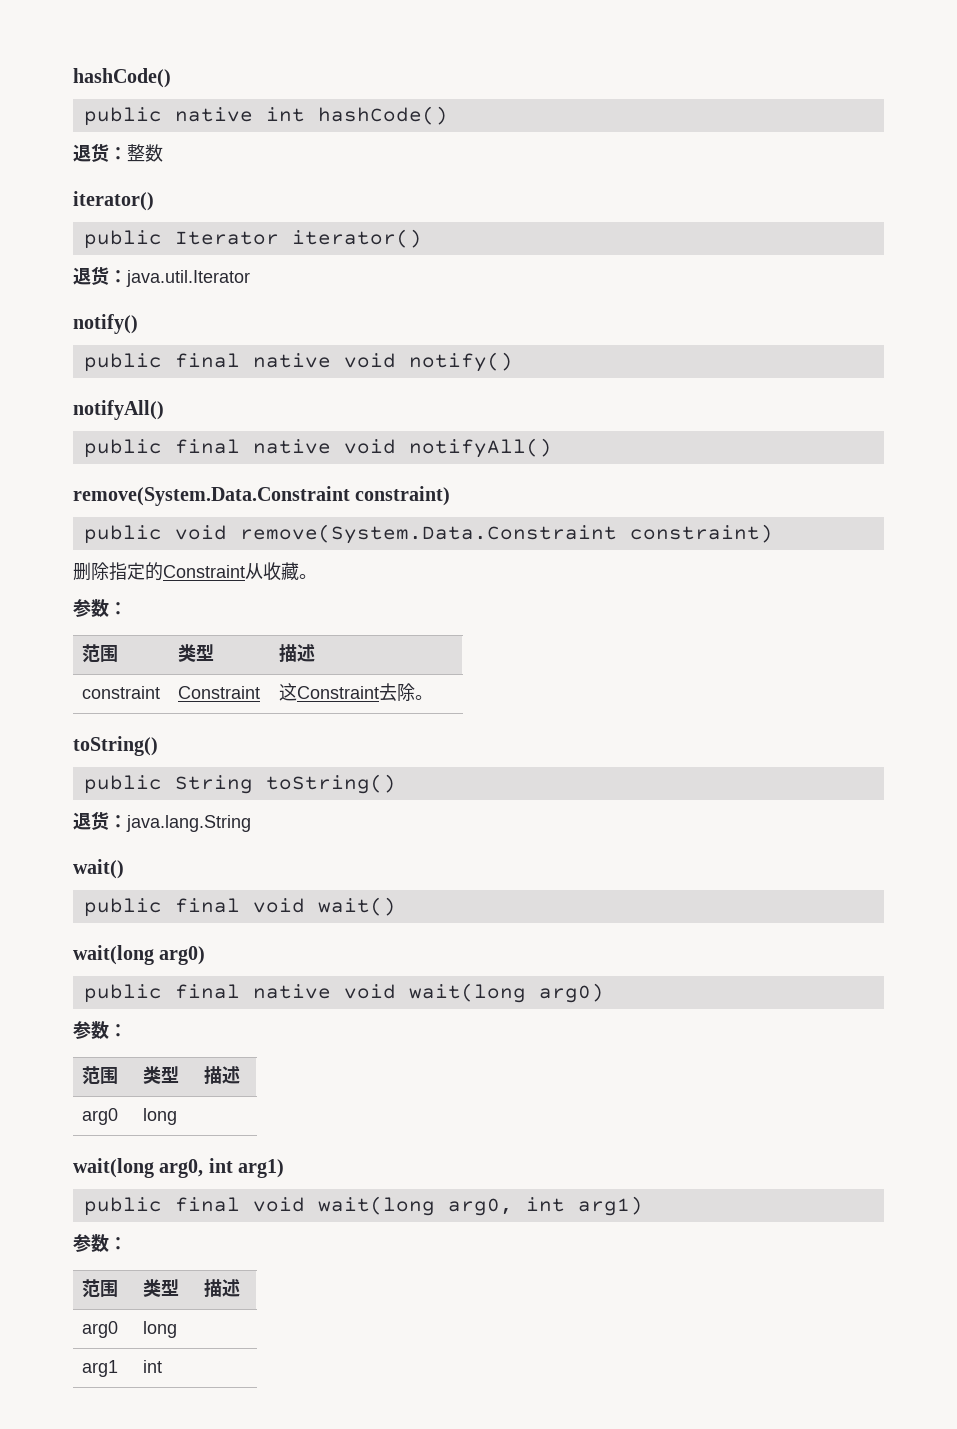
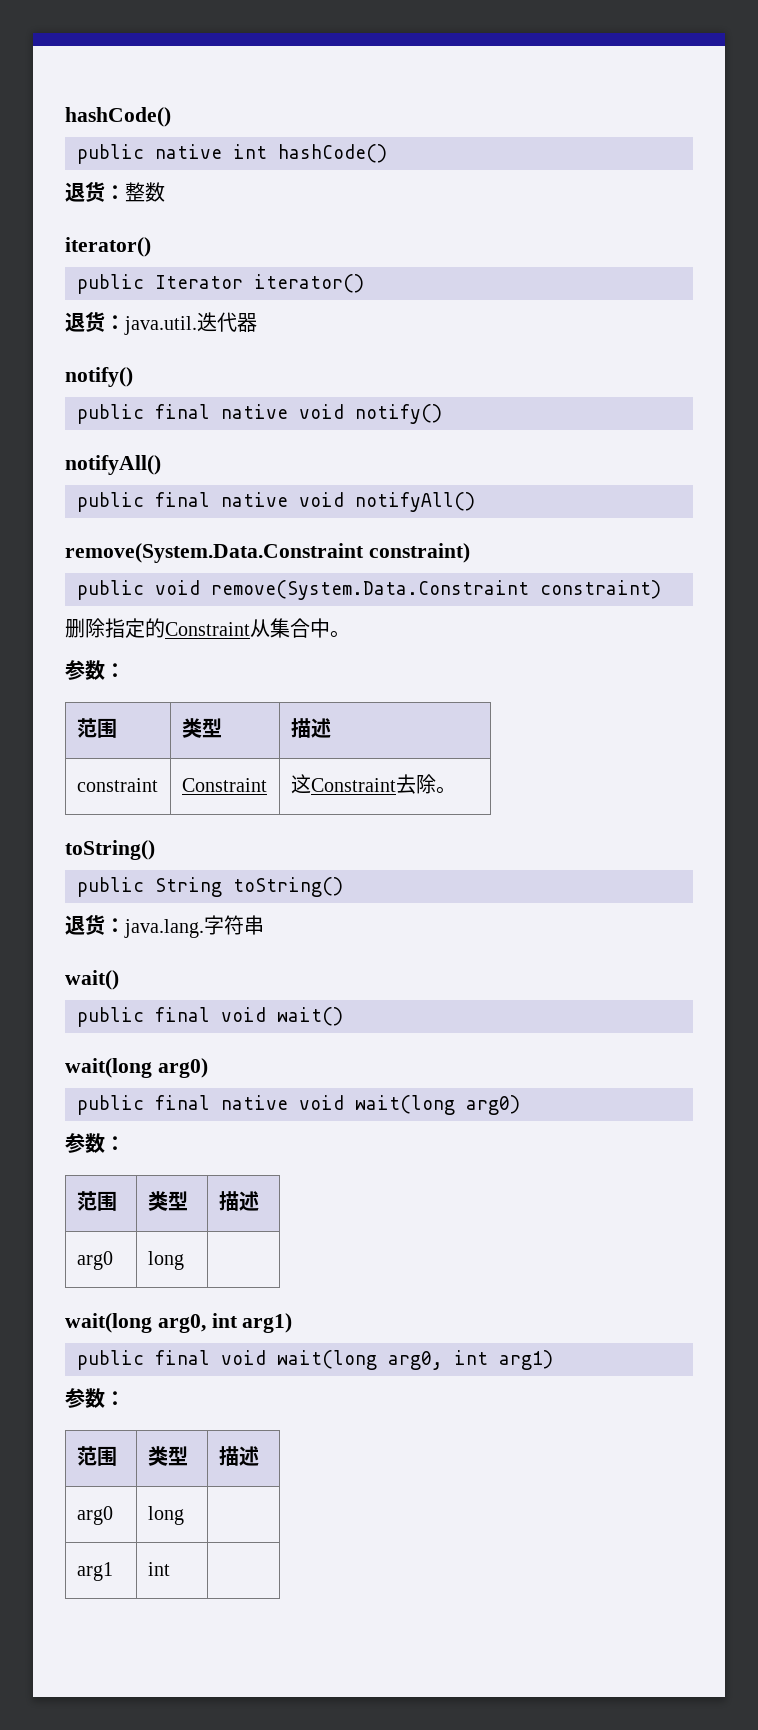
[126,270,250,287] java.util.Iterator -> [124,312,257,335] java.util.迭代器
[263,562,299,581] 收藏 -> [270,618,330,638] 集合中
[126,815,251,832] java.lang.String -> [124,915,264,938] java.lang.字符串

